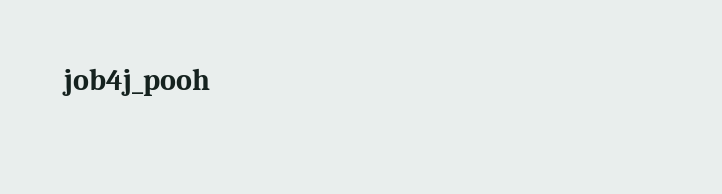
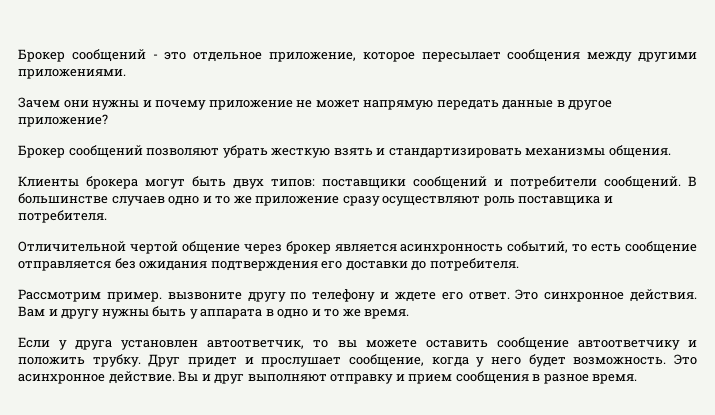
[62,68,210,96] job4j_pooh -> [18,49,697,62] [18,69,126,79] [18,97,613,110] [18,114,108,127] [18,145,671,158] [18,176,697,189] [18,193,613,206] [18,210,107,223] [18,241,697,254] [18,258,519,271] [18,289,697,302] [18,306,410,319] [18,337,697,350] [18,354,697,367] [18,371,638,384] Брокер сообщений - это отдельное приложение, которое пересылает сообщения между другими приложениями. // Зачем они нужны и почему приложение не может напрямую передать данные в другое приложение? // Брокер сообщений позволяют убрать жесткую взять и стандартизировать механизмы общения. // Клиенты брокера могут быть двух типов: поставщики сообщений и потребители сообщений. В большинстве случаев одно и то же приложение сразу осуществляют роль поставщика и потребителя. // Отличительной чертой общение через брокер является асинхронность событий, то есть сообщение отправляется без ожидания подтверждения его доставки до потребителя. // Рассмотрим пример. вызвоните другу по телефону и ждете его ответ. Это синхронное действия. Вам и другу нужны быть у аппарата в одно и то же время. // Если у друга установлен автоответчик, то вы можете оставить сообщение автоответчику и положить трубку. Друг придет и прослушает сообщение, когда у него будет возможность. Это асинхронное действие. Вы и друг выполняют отправку и прием сообщения в разное время.

